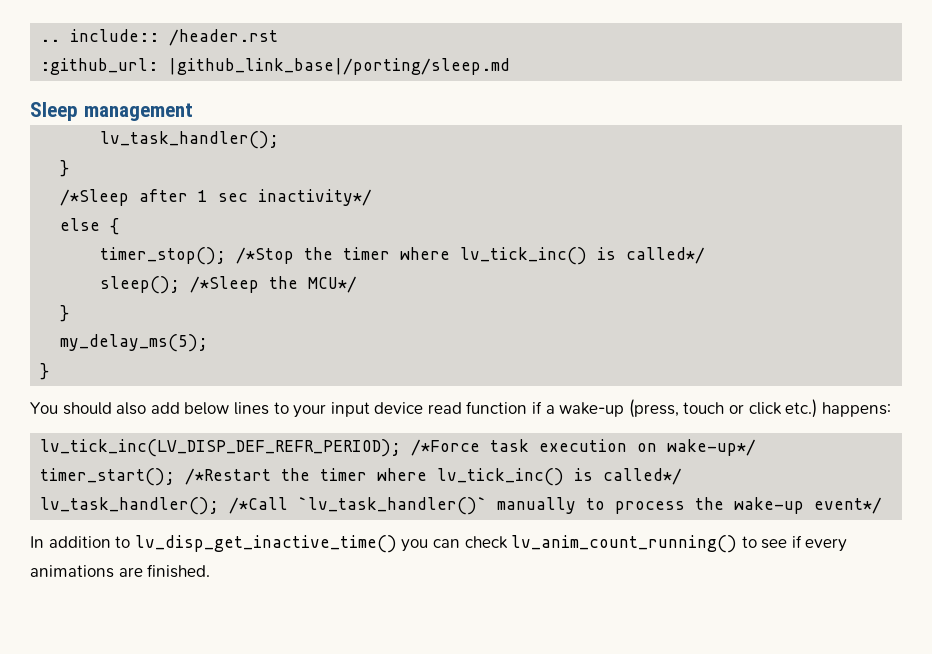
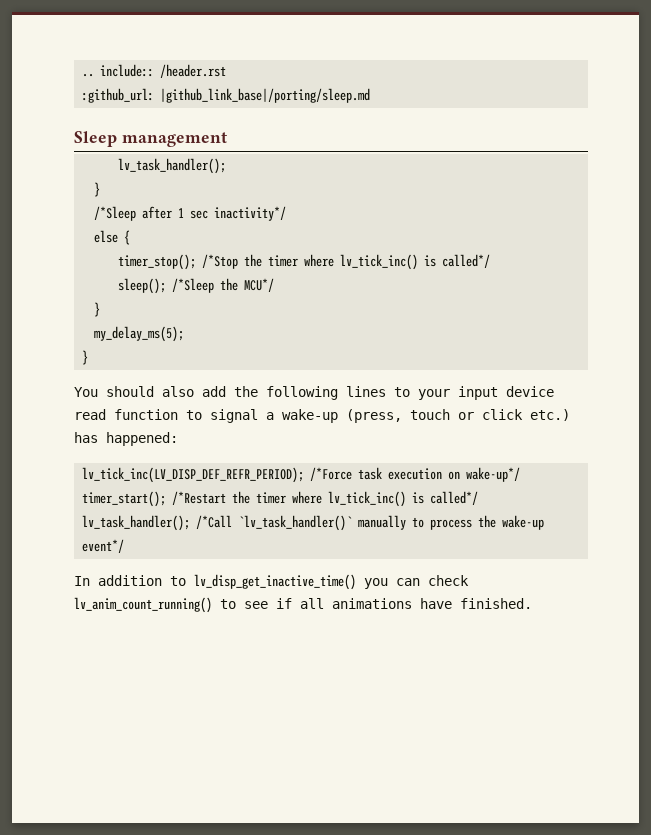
[184,402,230,415] below -> [234,386,338,400] the following
[532,401,543,414] if -> [186,409,258,423] to signal
[821,402,891,417] happens: -> [74,432,178,446] has happened:
[805,538,848,552] [30,565,143,578] every animations are -> [300,598,452,609] all animations have

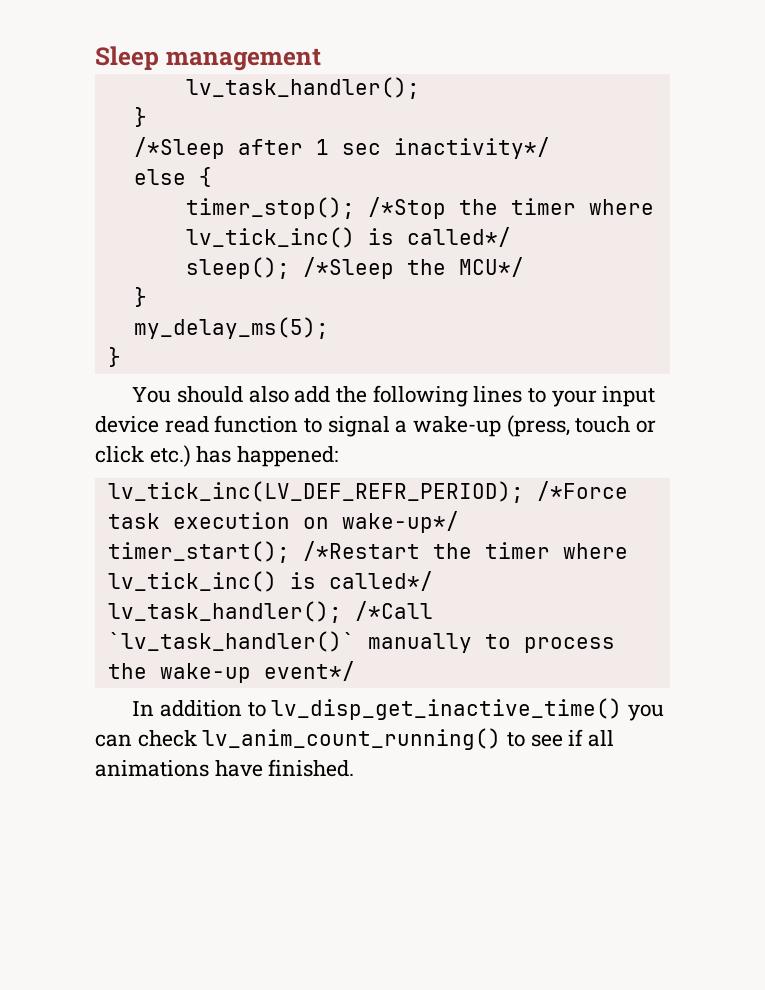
[82,64,227,78] [82,88,371,103] .. include:: /header.rst // :github_url: |github_link_base|/porting/sleep.md // -> (95, 58) none
[82,467,305,483] lv_tick_inc(LV_DISP_DEF_REFR_PERIOD); -> [107,481,524,503] lv_tick_inc(LV_DEF_REFR_PERIOD);

